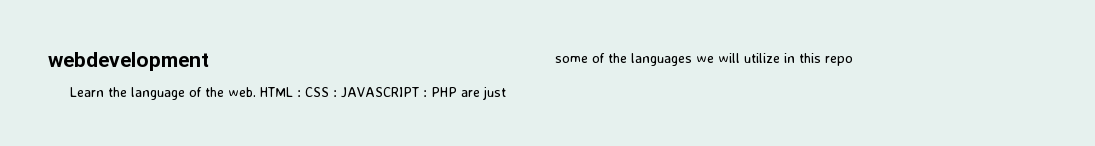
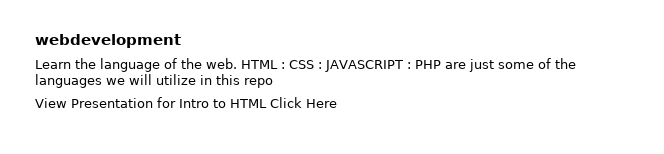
(853, 61) none -> [35,97,337,108] // View Presentation for Intro to HTML Click Here

